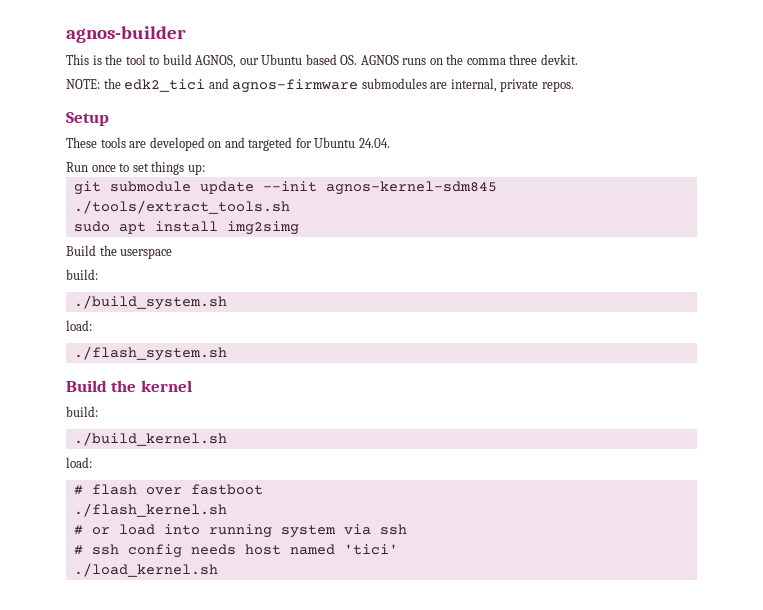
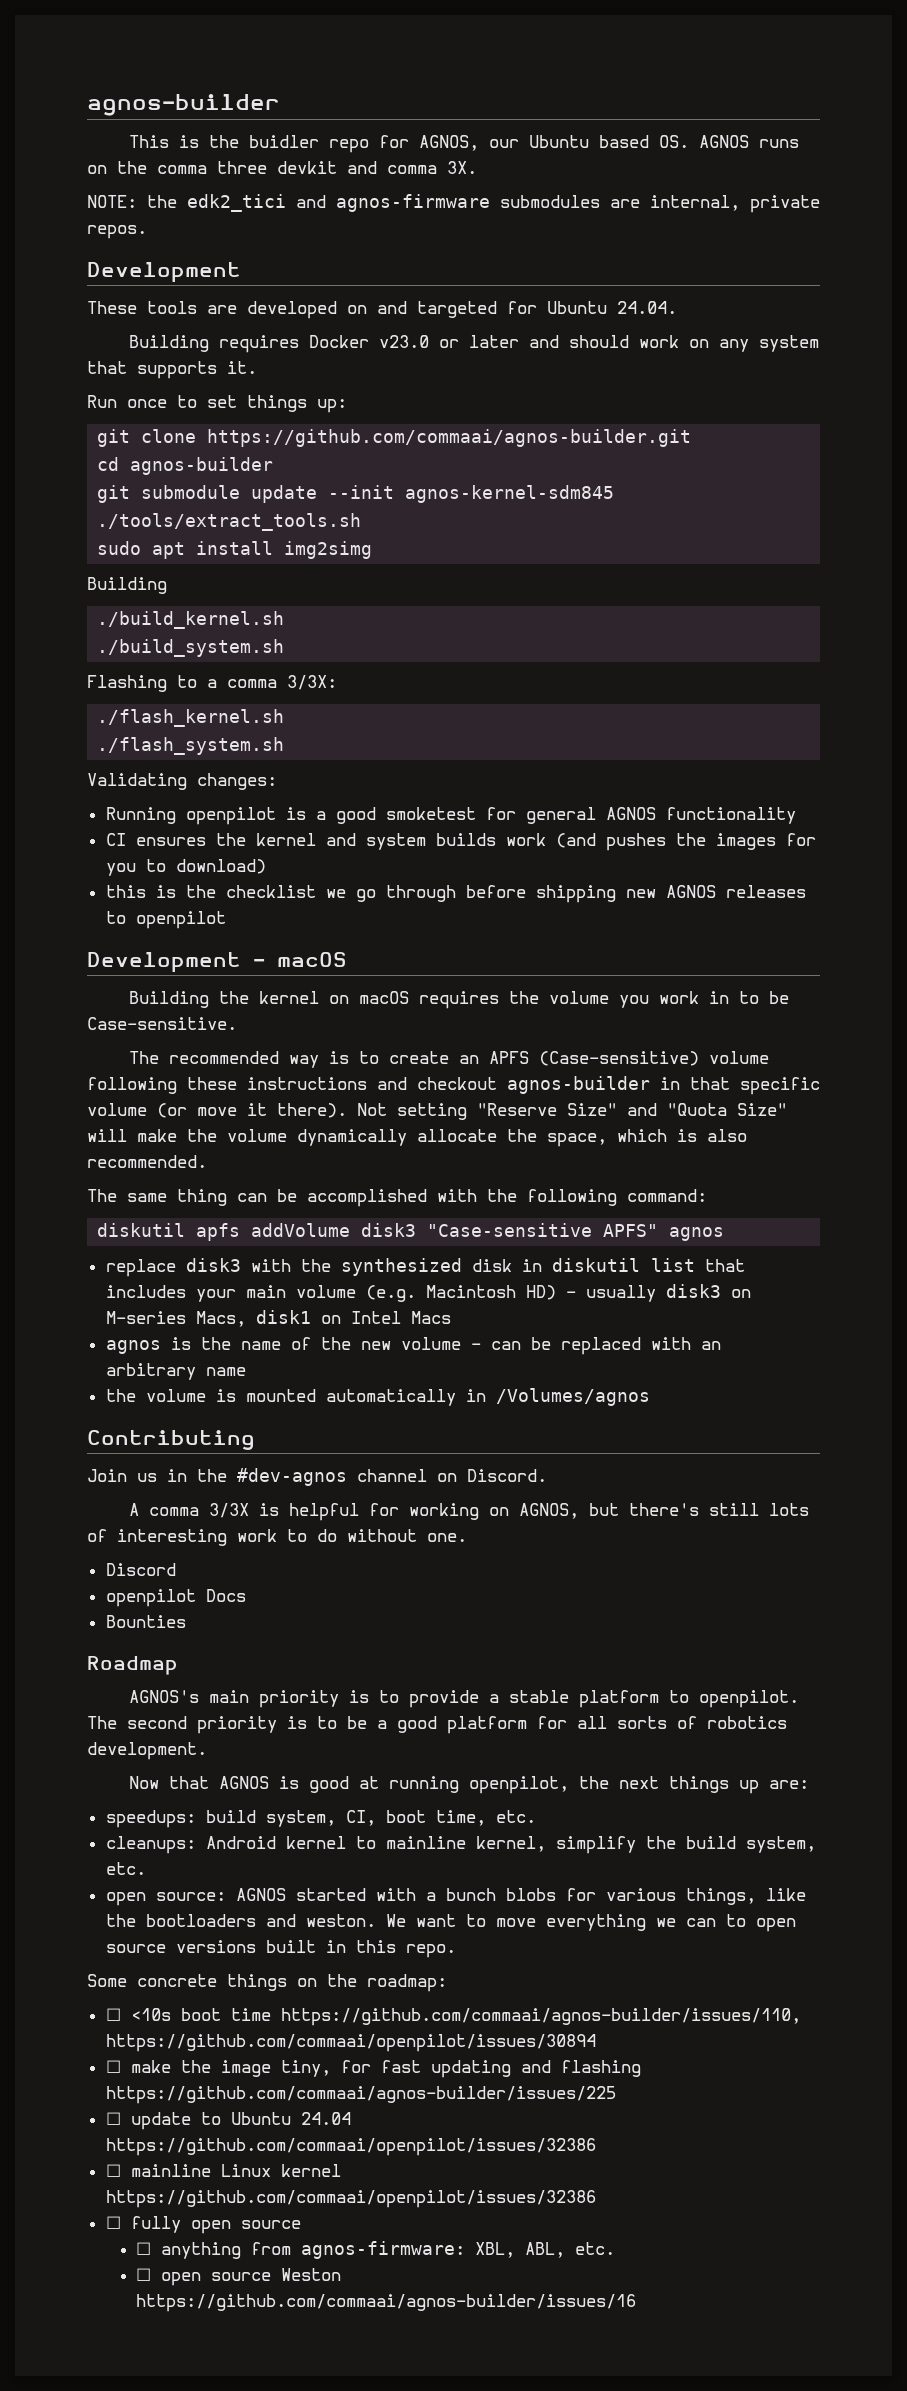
[125,54,192,65] tool to build -> [248,135,409,153] buidler repo for
[540,54,578,65] devkit. -> [277,161,477,174] devkit and comma 3X.
[66,112,109,126] Setup -> [87,262,241,283] Development
(390, 143) none -> [128,335,819,353] [87,361,257,379] // Building requires Docker v23.0 or later and should work on any system that supports it.
(205, 169) none -> [97,429,692,447] [97,457,274,475] // git clone https://github.com/commaai/agnos-builder.git // cd agnos-builder
[66,245,173,259] [66,269,98,280] [73,295,227,310] [66,320,92,331] [73,346,227,361] [66,380,192,392] [66,406,98,417] [73,432,227,446] [66,457,92,468] [73,484,263,495] [73,503,227,517] [73,524,407,538] [73,544,398,558] [73,563,218,577] Build the userspace // build: // ./build_system.sh // load: // ./flash_system.sh // Build the kernel // build: // ./build_kernel.sh // load: // # flash over fastboot // ./flash_kernel.sh // # or load into running system via ssh // # ssh config needs host named 'tici' // ./load_kernel.sh -> [87,577,167,594] [97,611,285,629] [97,639,285,657] [87,675,337,692] [97,709,285,727] [97,737,285,755] [87,773,277,790] [105,807,796,825] [105,833,816,851] [105,859,266,876] [105,885,806,903] [105,911,226,929] [87,952,347,973] [128,991,789,1009] [87,1017,237,1030] [128,1051,769,1068] [87,1076,820,1095] [87,1103,787,1120] [87,1129,747,1147] [87,1155,207,1168] [87,1189,707,1207] [97,1223,725,1241] [105,1258,745,1277] [105,1284,751,1302] [105,1310,451,1327] [105,1337,721,1355] [105,1363,246,1380] [105,1388,650,1406] [87,1430,255,1450] [87,1468,547,1486] [128,1503,809,1521] [87,1529,467,1546] [105,1563,176,1576] [105,1589,246,1607] [105,1615,186,1628] [87,1656,178,1675] [128,1690,799,1708] [87,1716,787,1734] [87,1742,207,1760] [128,1776,809,1794] [105,1810,536,1828] [105,1836,816,1854] [105,1862,146,1875] [105,1888,806,1906] [105,1914,796,1932] [105,1940,456,1958] [87,1974,447,1992] [105,2008,801,2026] [105,2034,596,2052] [105,2060,641,2078] [105,2086,616,2104] [105,2112,351,2130] [105,2138,596,2156] [105,2164,341,2177] [105,2190,596,2208] [105,2216,301,2234] [136,2241,616,2259] [136,2268,342,2286] [136,2294,637,2312] Building // ./build_kernel.sh // ./build_system.sh // Flashing to a comma 3/3X: // ./flash_kernel.sh // ./flash_system.sh // Validating changes: // Running openpilot is a good smoketest for general AGNOS functionality // CI ensures the kernel and system builds work (and pushes the images for you to download) // this is the checklist we go through before shipping new AGNOS releases to openpilot // Development - macOS // Building the kernel on macOS requires the volume you work in to be Case-sensitive. // The recommended way is to create an APFS (Case-sensitive) volume following these instructions and checkout agnos-builder in that specific volume (or move it there). Not setting "Reserve Size" and "Quota Size" will make the volume dynamically allocate the space, which is also recommended. // The same thing can be accomplished with the following command: // diskutil apfs addVolume disk3 "Case-sensitive APFS" agnos // replace disk3 with the synthesized disk in diskutil list that includes your main volume (e.g. Macintosh HD) - usually disk3 on M-series Macs, disk1 on Intel Macs // agnos is the name of the new volume - can be replaced with an arbitrary name // the volume is mounted automatically in /Volumes/agnos // Contributing // Join us in the #dev-agnos channel on Discord. // A comma 3/3X is helpful for working on AGNOS, but there's still lots of interesting work to do without one. // Discord // openpilot Docs // Bounties // Roadmap // AGNOS's main priority is to provide a stable platform to openpilot. The second priority is to be a good platform for all sorts of robotics development. // Now that AGNOS is good at running openpilot, the next things up are: // speedups: build system, CI, boot time, etc. // cleanups: Android kernel to mainline kernel, simplify the build system, etc. // open source: AGNOS started with a bunch blobs for various things, like the bootloaders and weston. We want to move everything we can to open source versions built in this repo. // Some concrete things on the roadmap: // ☐ <10s boot time https://github.com/commaai/agnos-builder/issues/110, https://github.com/commaai/openpilot/issues/30894 // ☐ make the image tiny, for fast updating and flashing https://github.com/commaai/agnos-builder/issues/225 // ☐ update to Ubuntu 24.04 https://github.com/commaai/openpilot/issues/32386 // ☐ mainline Linux kernel https://github.com/commaai/openpilot/issues/32386 // ☐ fully open source // ☐ anything from agnos-firmware: XBL, ABL, etc. // ☐ open source Weston https://github.com/commaai/agnos-builder/issues/16

